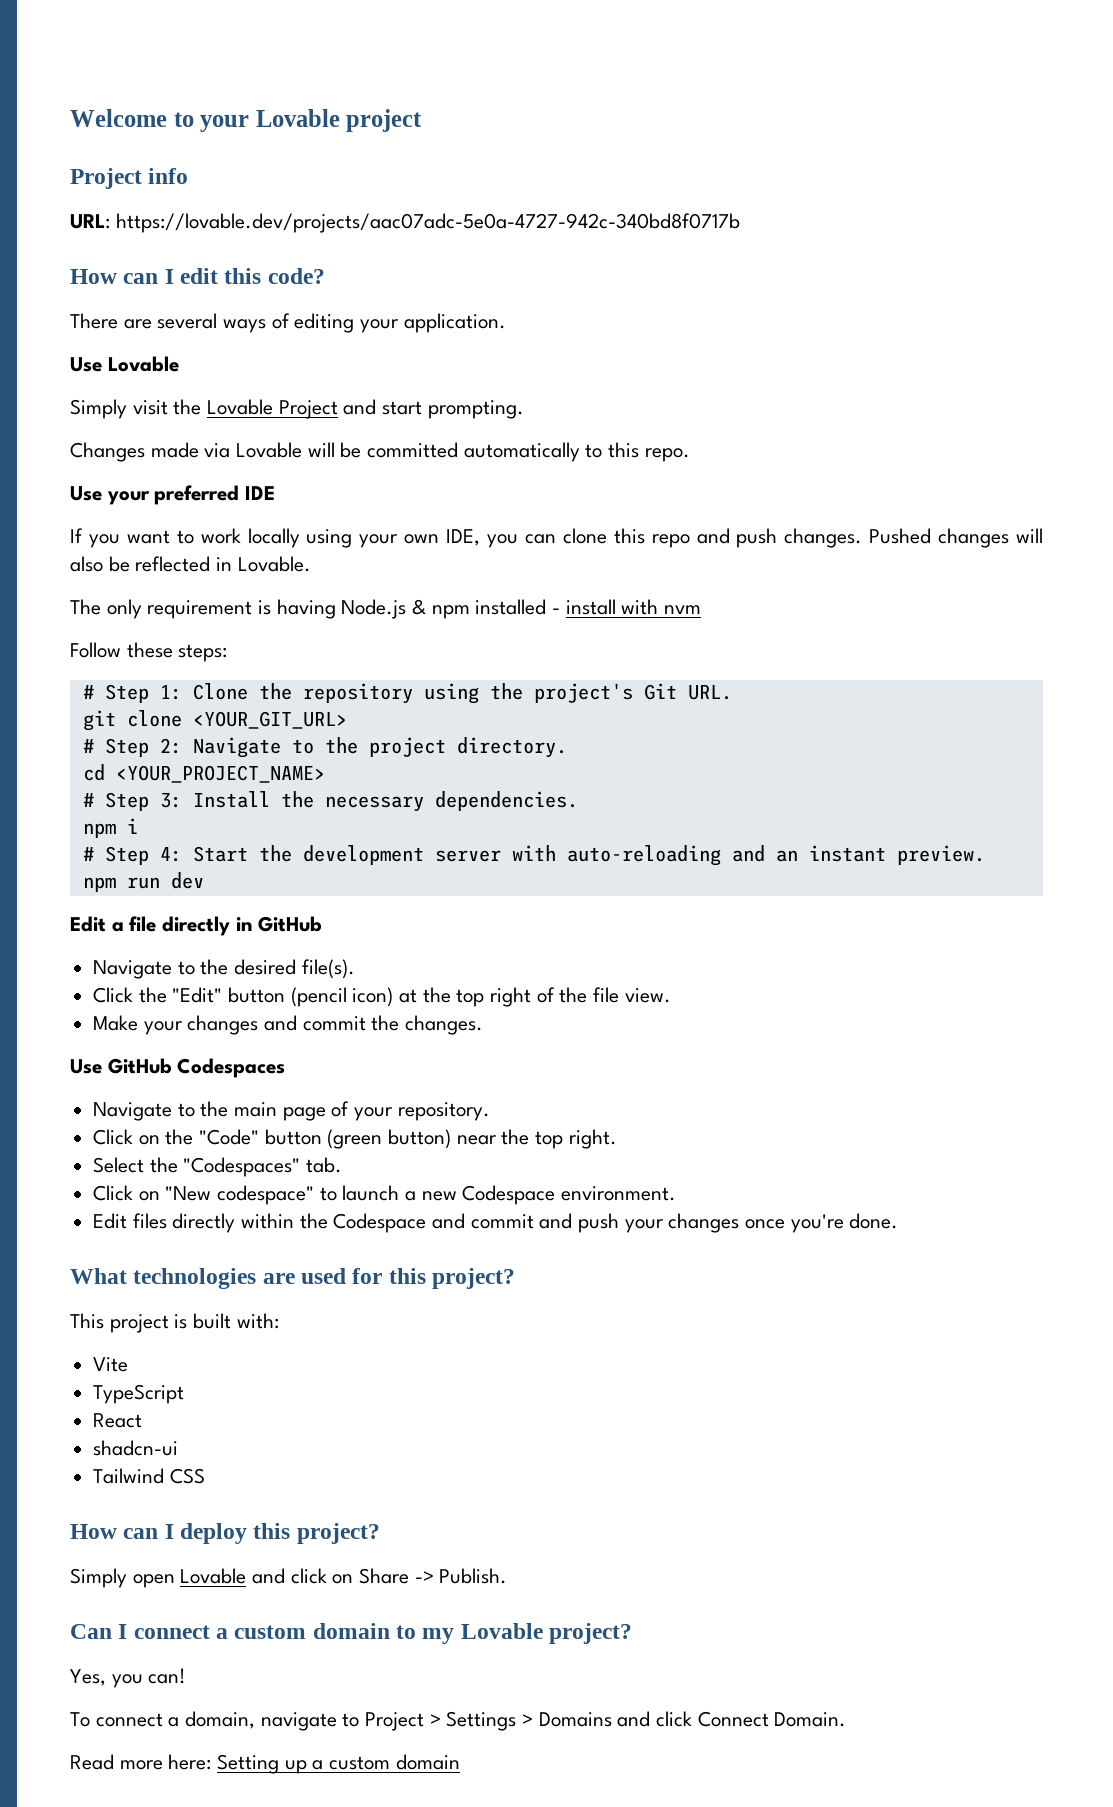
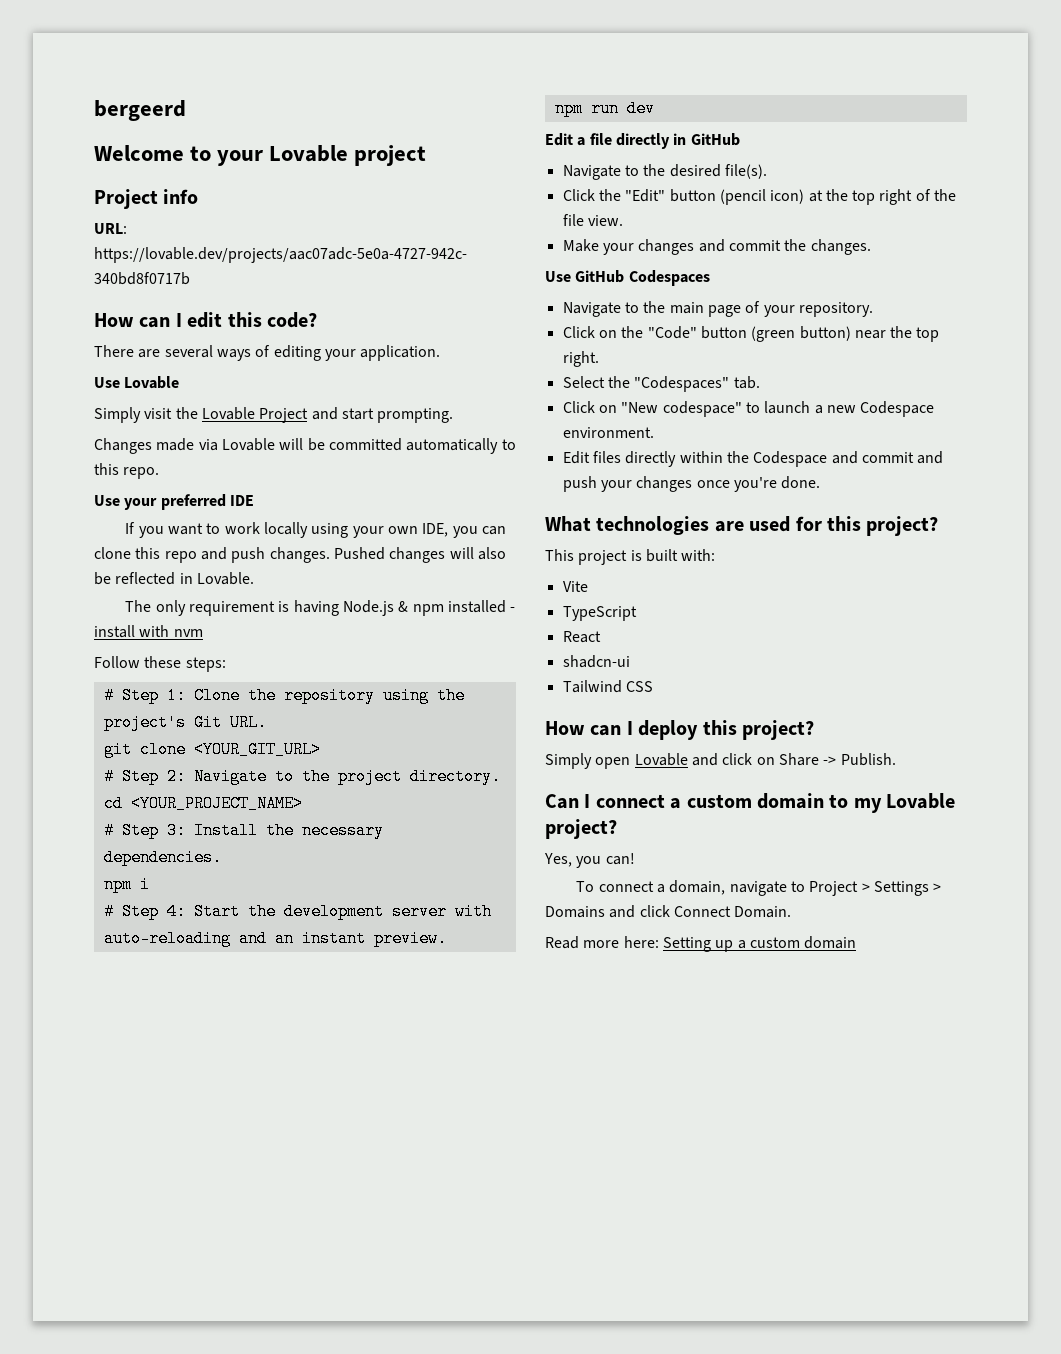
(70, 118) none -> [94,100,186,121] bergeerd //

